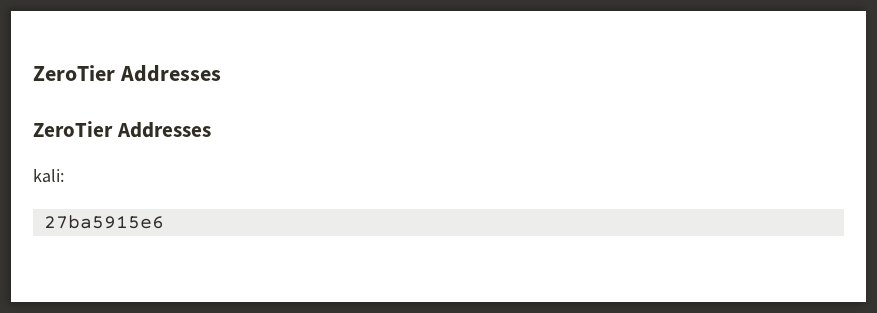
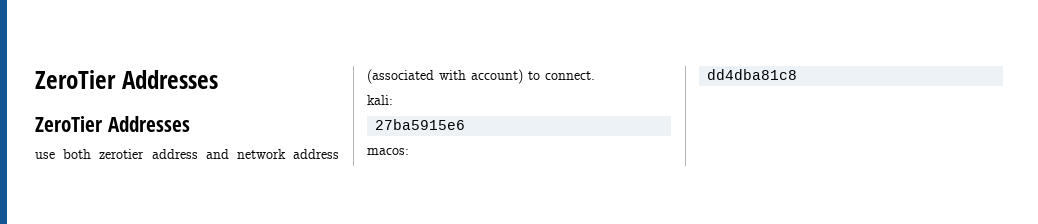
(211, 130) none -> [35,149,339,159] [367,69,595,84] // use both zerotier address and network address (associated with account) to connect.
(164, 222) none -> [367,148,409,155] [707,69,798,80] // macos: // dd4dba81c8

